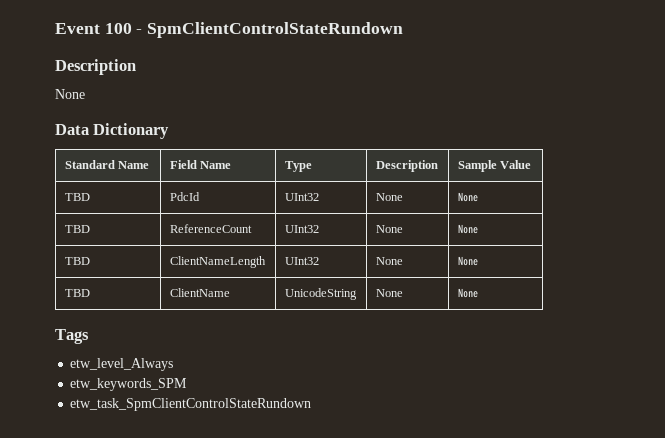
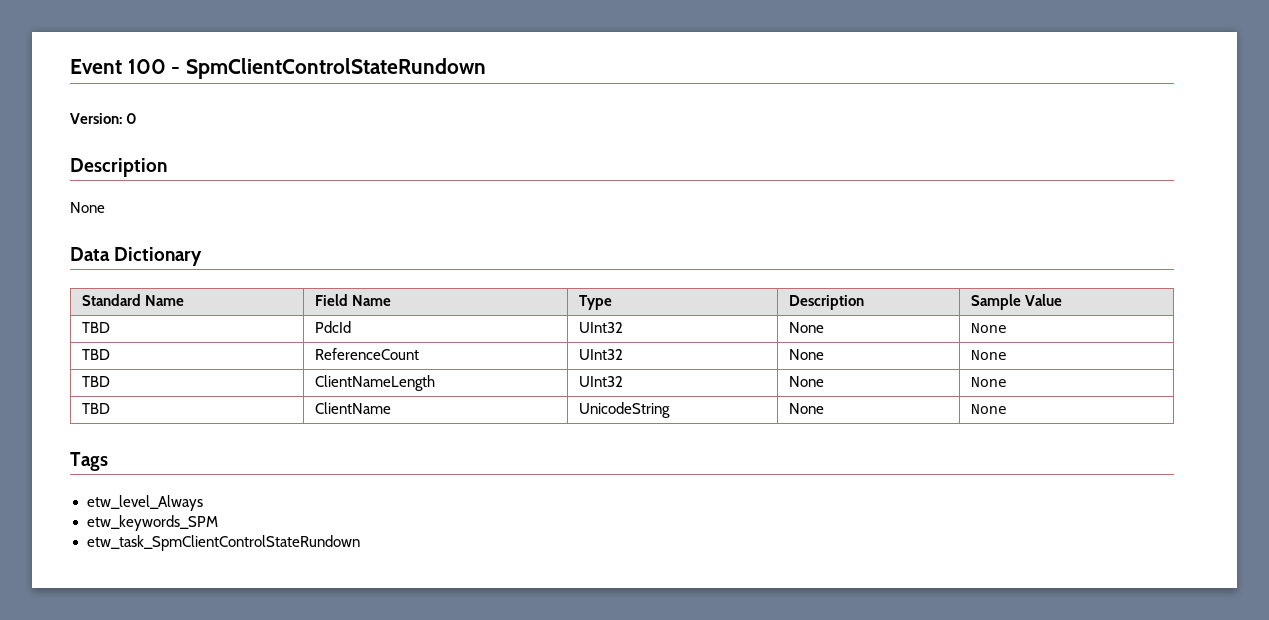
(404, 30) none -> [70,113,138,124] // Version: 0

